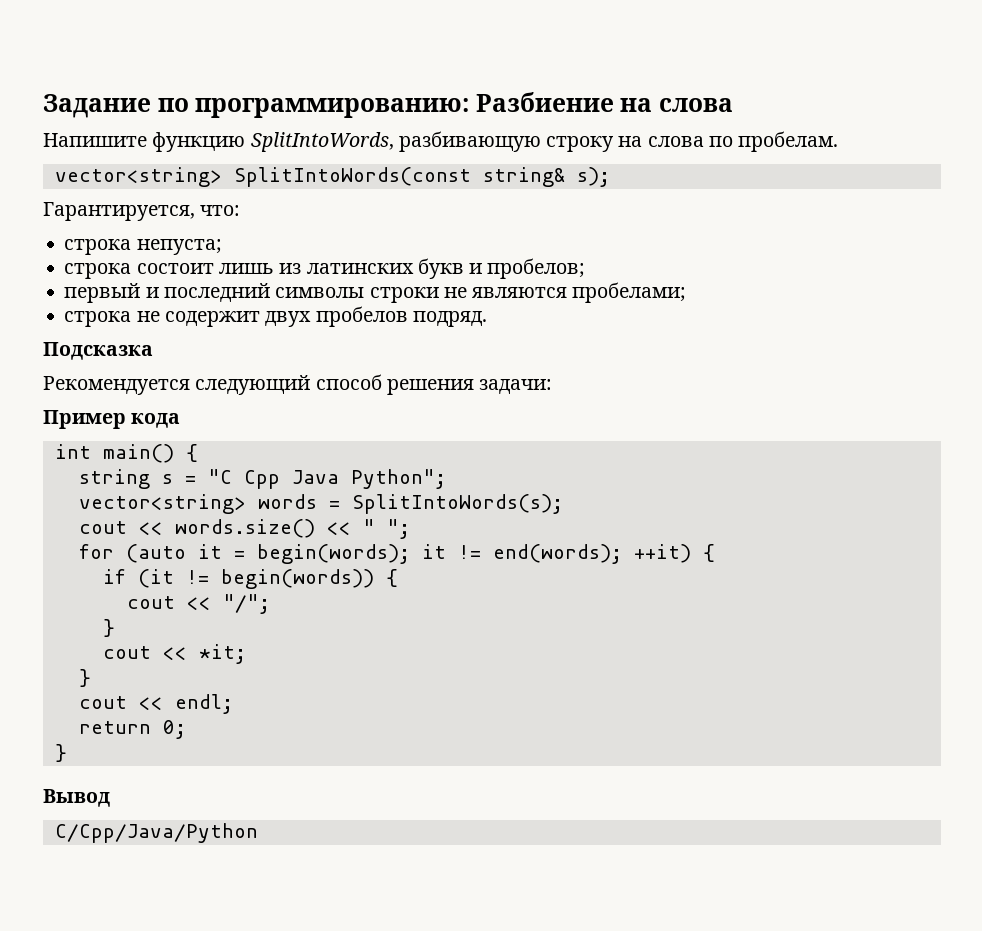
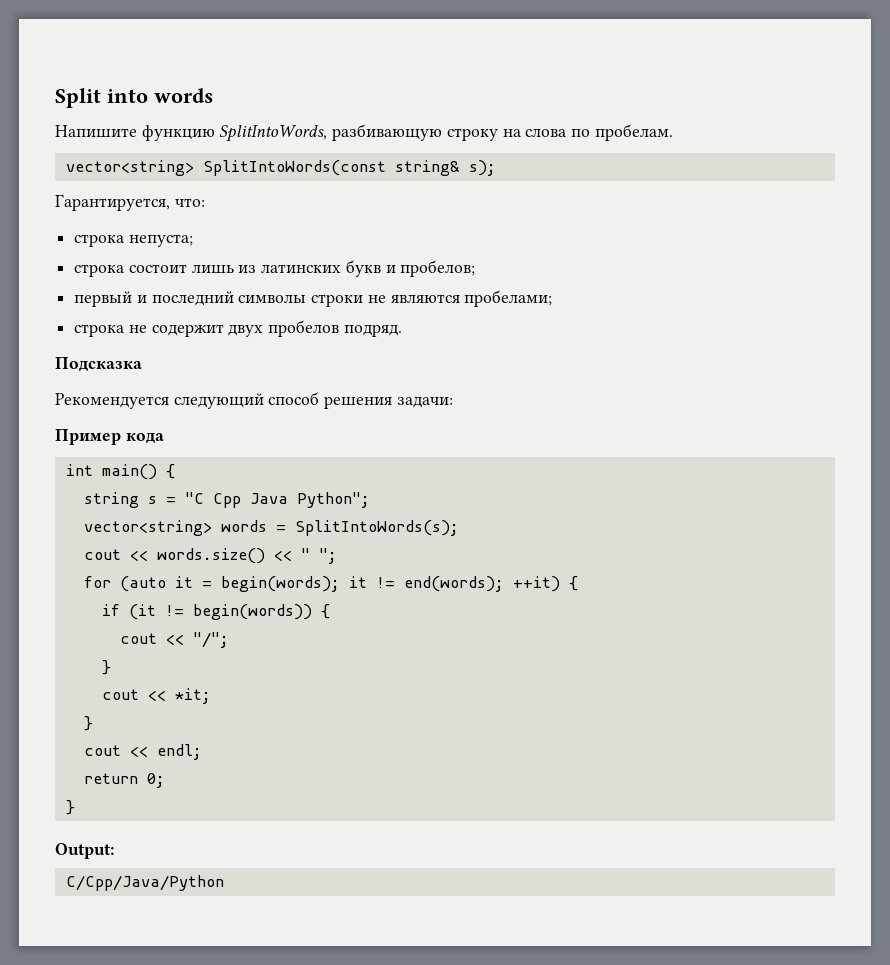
[43,92,734,118] Задание по программированию: Разбиение на слова -> [55,88,213,108] Split into words
[43,789,110,807] Вывод -> [55,843,114,859] Output:

